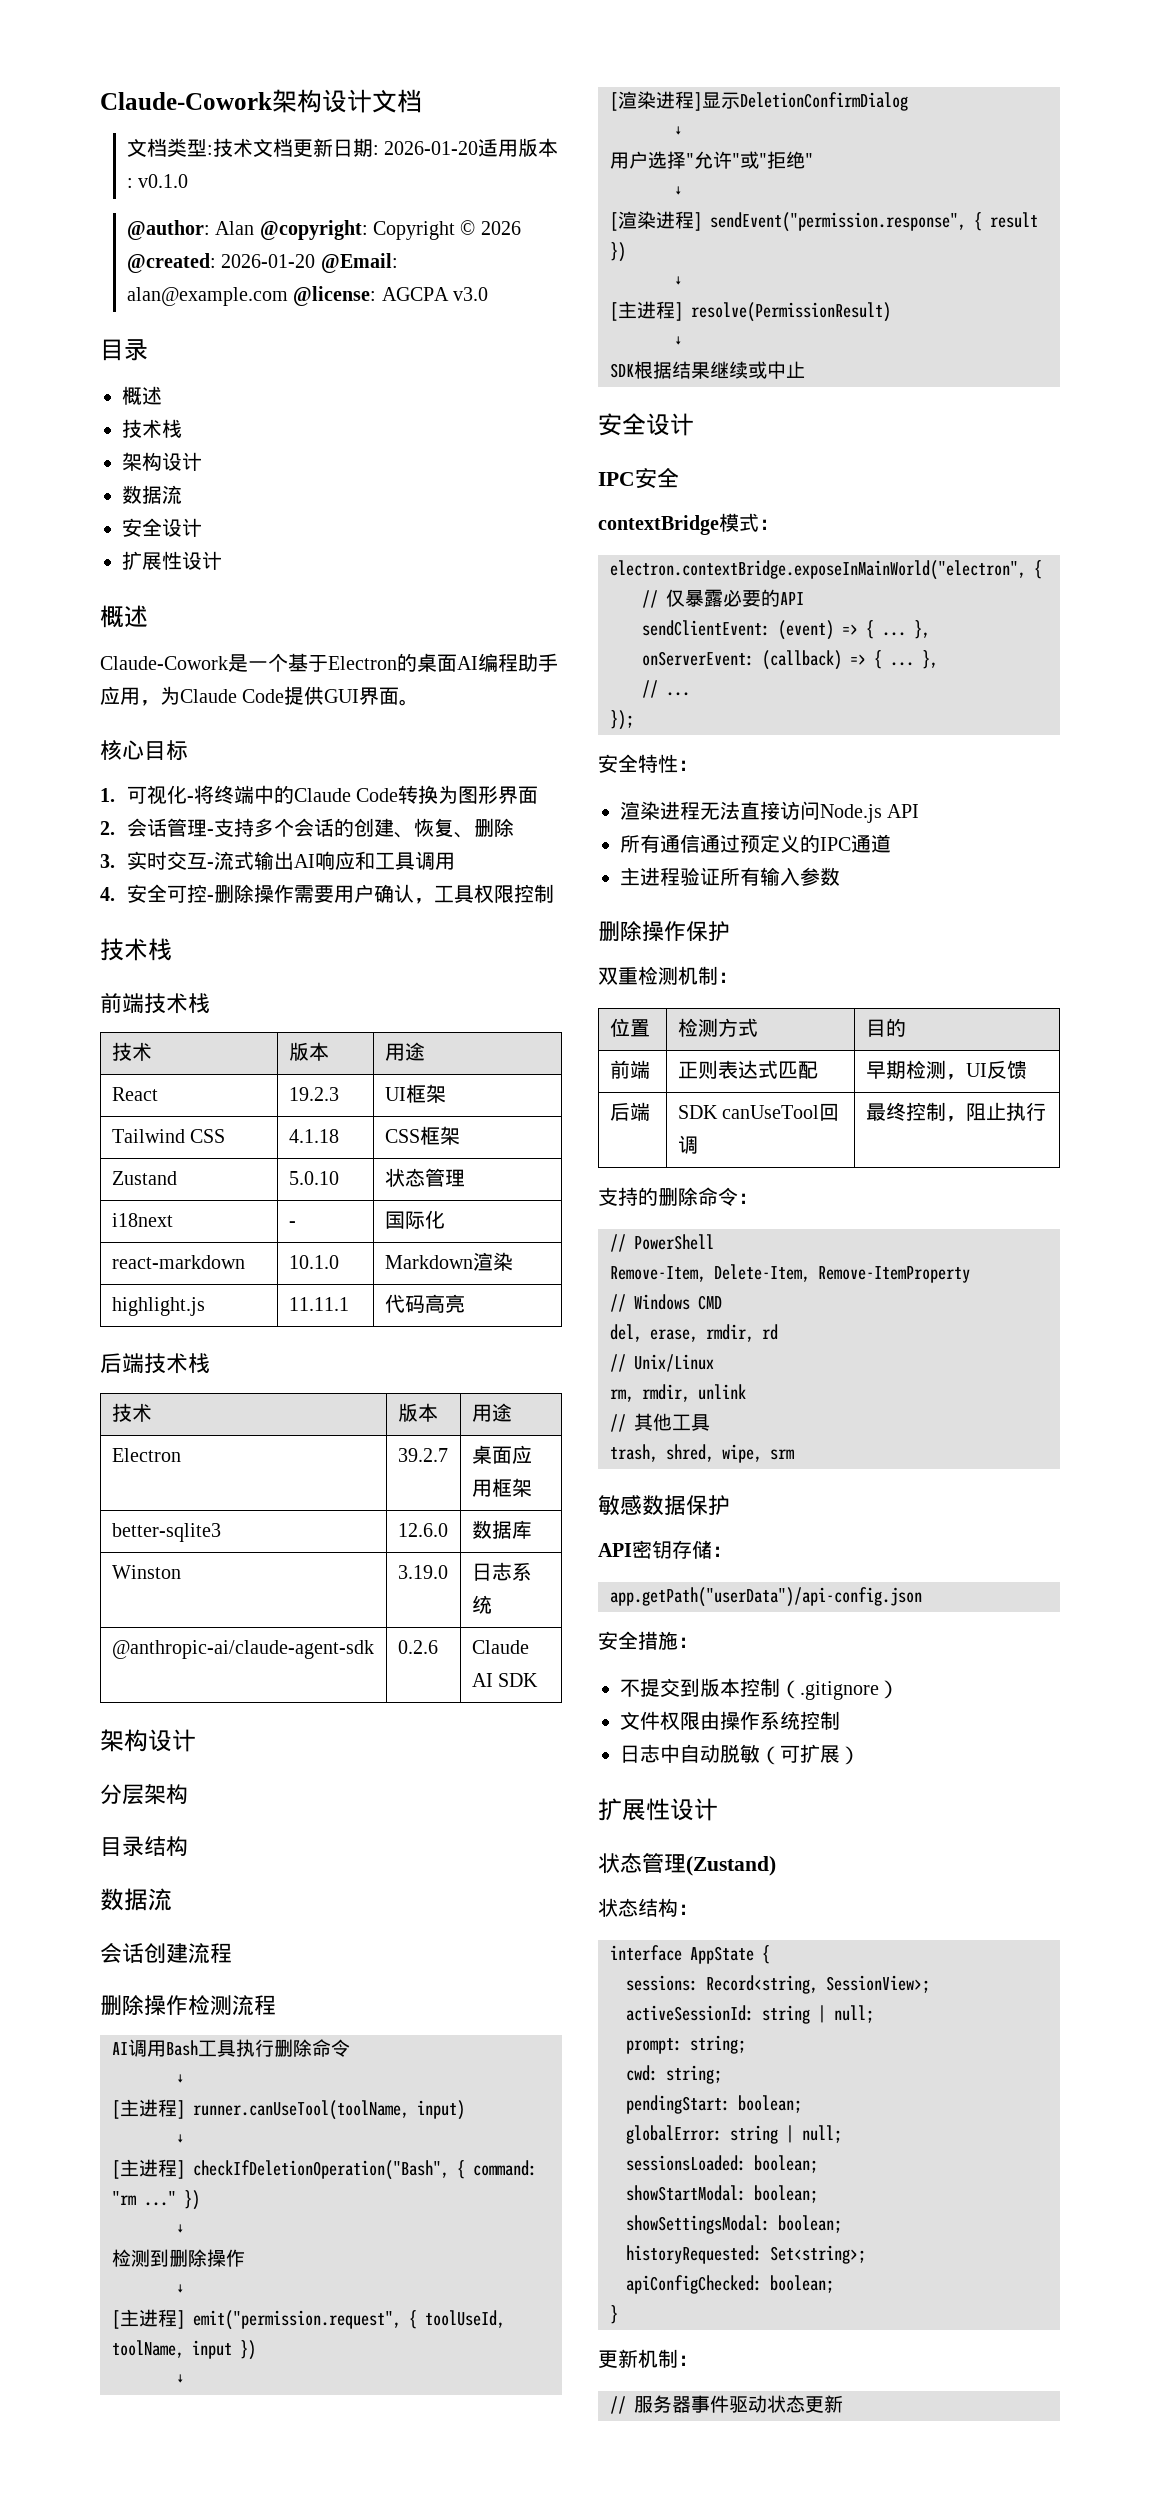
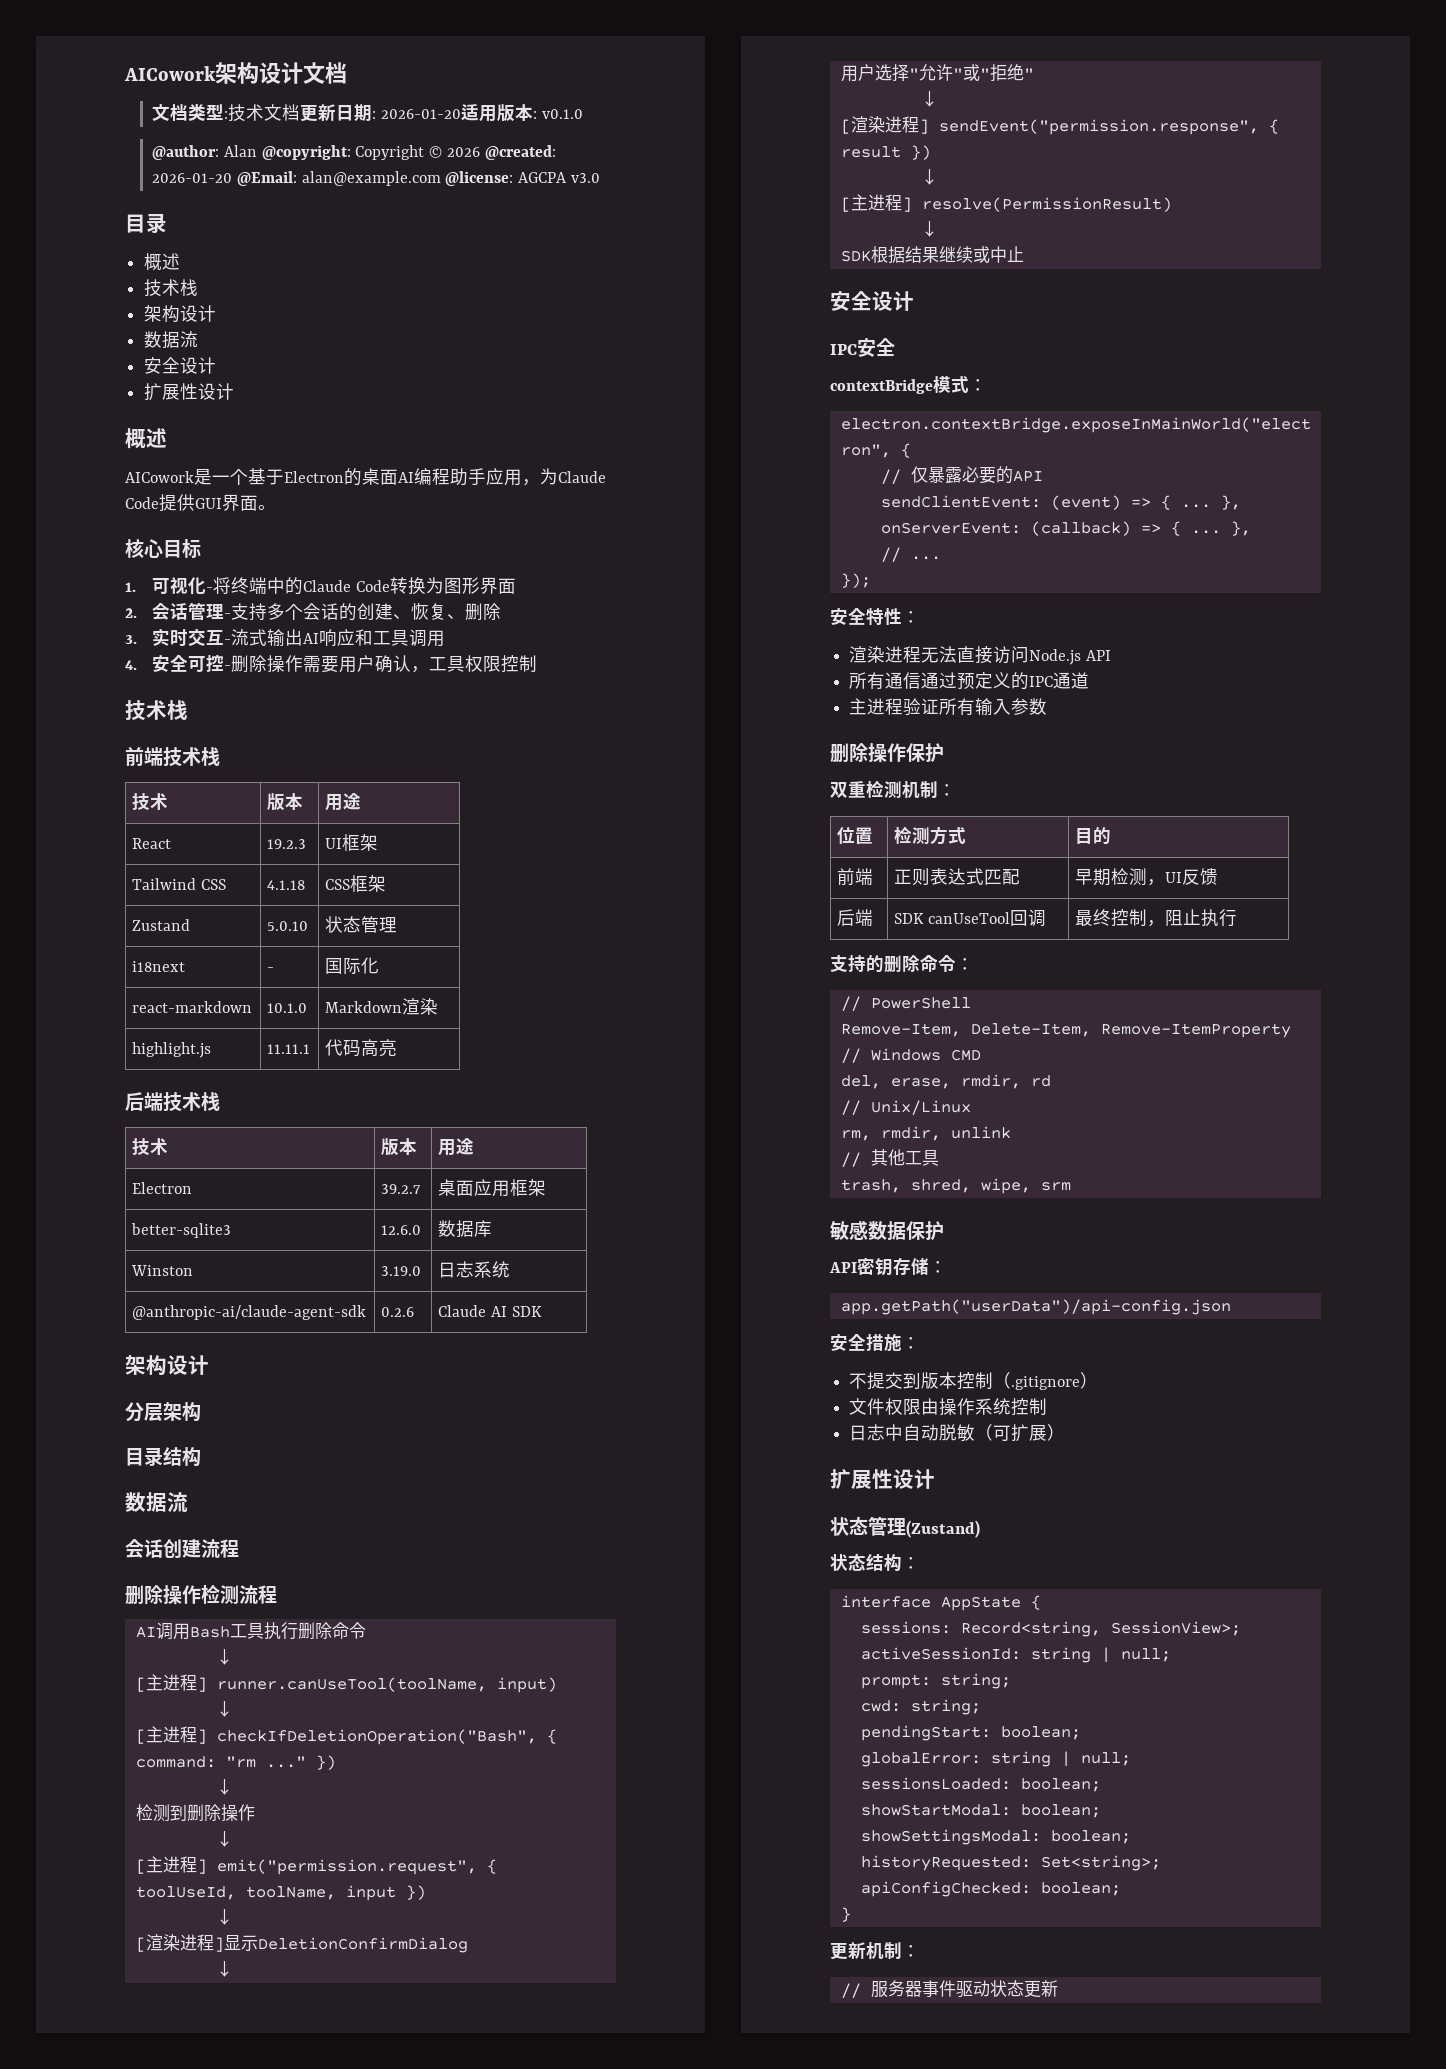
[100,92,272,110] Claude-Cowork -> [124,66,216,81] AICowork
[100,656,228,670] Claude-Cowork -> [125,471,194,483] AICowork

